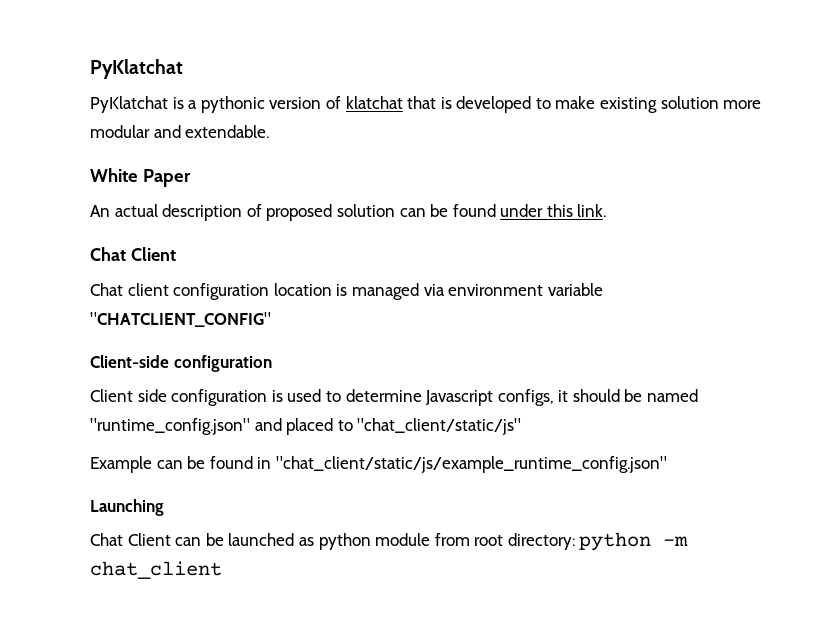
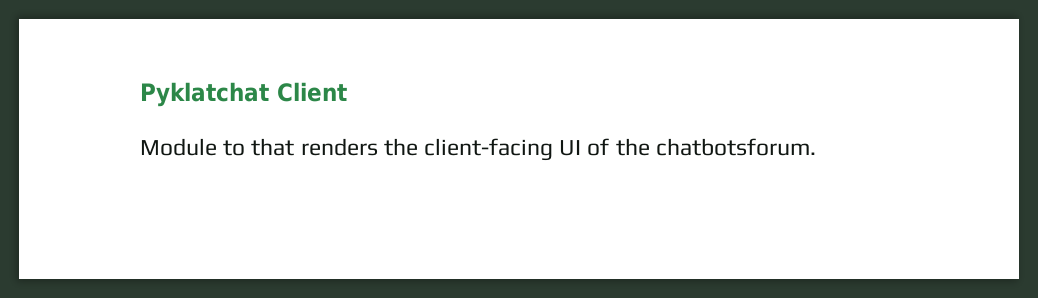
[90,59,183,79] [90,96,762,113] [90,125,270,138] [90,168,191,187] [90,204,607,221] [90,247,176,261] [90,283,603,300] [90,312,271,327] [90,355,272,372] [90,389,699,406] [90,418,522,435] [90,456,667,473] [90,499,164,516] [90,532,689,551] [90,561,222,579] PyKlatchat // PyKlatchat is a pythonic version of klatchat that is developed to make existing solution more modular and extendable. // White Paper // An actual description of proposed solution can be found under this link. // Chat Client // Chat client configuration location is managed via environment variable "CHATCLIENT_CONFIG" // Client-side configuration // Client side configuration is used to determine Javascript configs, it should be named "runtime_config.json" and placed to "chat_client/static/js" // Example can be found in "chat_client/static/js/example_runtime_config.json" // Launching // Chat Client can be launched as python module from root directory: python -m chat_client -> [140,82,347,107] [140,138,816,161] Pyklatchat Client // Module to that renders the client-facing UI of the chatbotsforum.

